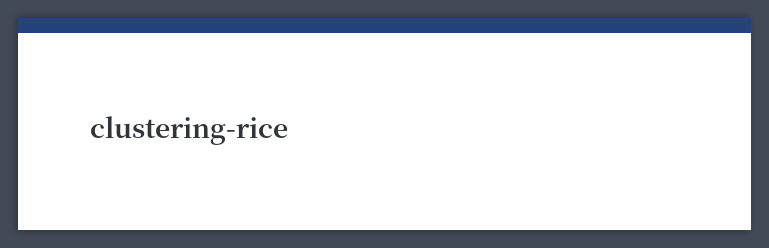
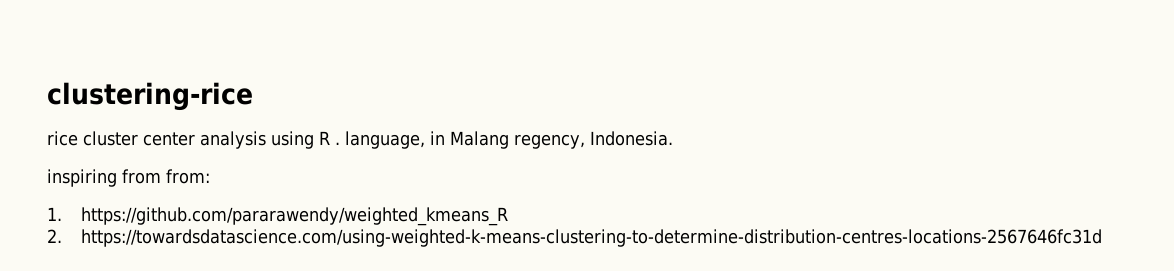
(288, 130) none -> [47,131,673,149] [47,169,210,187] [47,207,509,226] [47,229,1103,247] // rice cluster center analysis using R . language, in Malang regency, Indonesia. // inspiring from from: // 1. https://github.com/pararawendy/weighted_kmeans_R // 2. https://towardsdatascience.com/using-weighted-k-means-clustering-to-determine-distribution-centres-locations-2567646fc31d

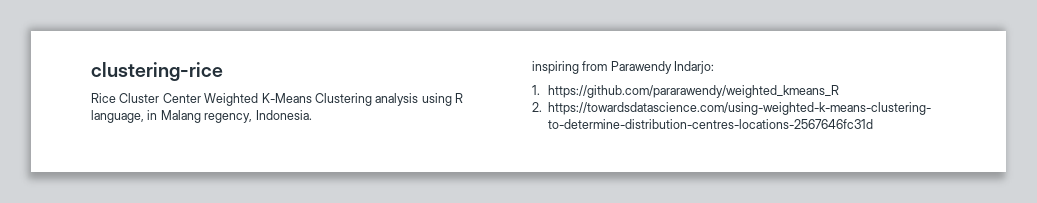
[47,131,195,146] rice cluster center -> [91,93,372,106] Rice Cluster Center Weighted K-Means Clustering
[335,142,340,145] . -> (463, 98) none
[166,169,210,184] from: -> [610,61,715,74] Parawendy Indarjo:

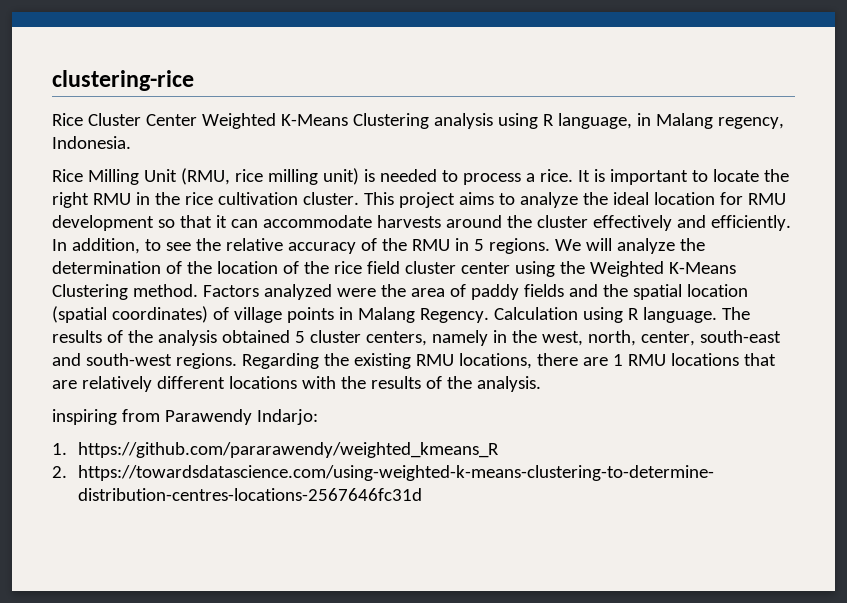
(312, 115) none -> [52,168,789,185] [52,192,786,208] [52,215,791,231] [52,238,705,254] [52,261,736,277] [52,284,748,300] [52,306,750,323] [52,330,781,346] [52,353,776,369] [52,376,541,392] // Rice Milling Unit (RMU, rice milling unit) is needed to process a rice. It is important to locate the right RMU in the rice cultivation cluster. This project aims to analyze the ideal location for RMU development so that it can accommodate harvests around the cluster effectively and efficiently. In addition, to see the relative accuracy of the RMU in 5 regions. We will analyze the determination of the location of the rice field cluster center using the Weighted K-Means Clustering method. Factors analyzed were the area of paddy fields and the spatial location (spatial coordinates) of village points in Malang Regency. Calculation using R language. The results of the analysis obtained 5 cluster centers, namely in the west, north, center, south-east and south-west regions. Regarding the existing RMU locations, there are 1 RMU locations that are relatively different locations with the results of the analysis.

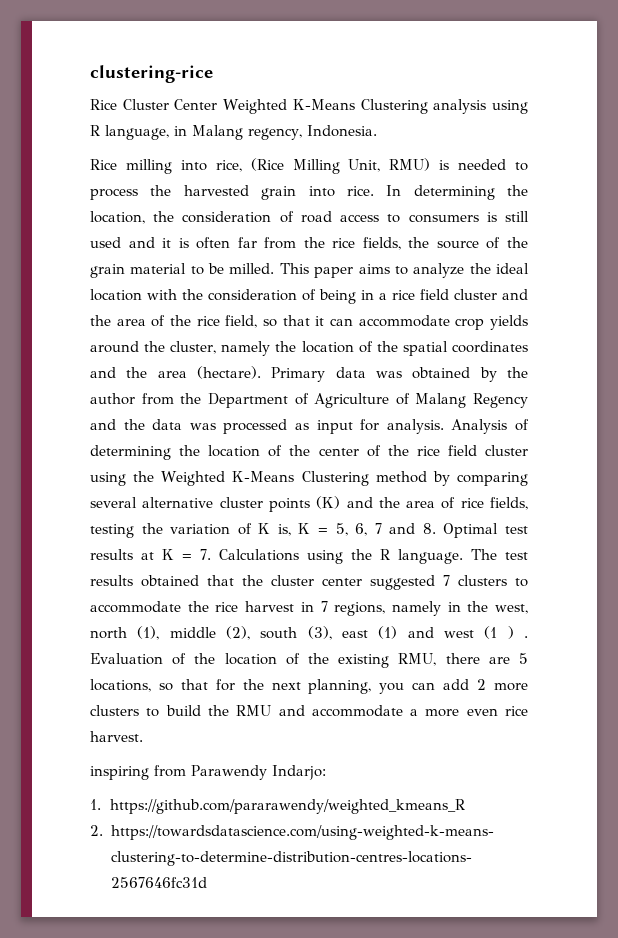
[87,168,789,185] [52,192,455,208] Milling Unit (RMU, rice milling unit) is needed to process a rice. It is important to locate the right RMU in the rice cultivation cluster. This project -> [125,158,528,174] [90,185,528,200] [90,211,529,224] [90,237,528,250] [90,263,354,278] milling into rice, (Rice Milling Unit, RMU) is needed to process the harvested grain into rice. In determining the location, the consideration of road access to consumers is still used and it is often far from the rice fields, the source of the grain material to be milled. This paper
[719,192,786,205] [52,215,154,231] for RMU development -> [147,289,528,304] [90,315,258,328] with the consideration of being in a rice field cluster and the area of the rice field,
[376,215,791,231] [52,238,705,254] [52,261,161,274] harvests around the cluster effectively and efficiently. In addition, to see the relative accuracy of the RMU in 5 regions. We will analyze the determination -> [455,315,528,330] [90,341,528,356] [90,366,528,382] [90,393,528,408] [90,419,530,434] [90,445,529,460] [90,471,528,486] [90,496,528,512] [90,523,528,538] [90,549,528,564] [90,575,528,590] [90,601,528,616] [90,626,528,640] [90,653,163,665] crop yields around the cluster, namely the location of the spatial coordinates and the area (hectare). Primary data was obtained by the author from the Department of Agriculture of Malang Regency and the data was processed as input for analysis. Analysis of determining the location of the center of the rice field cluster using the Weighted K-Means Clustering method by comparing several alternative cluster points (K) and the area of rice fields, testing the variation of K is, K = 5, 6, 7 and 8. Optimal test results at K = 7. Calculations using the R language. The test results obtained that the cluster center suggested 7 clusters to accommodate the rice harvest in 7 regions, namely in the west, north (1), middle (2), south (3), east (1) and west (1 ) . Evaluation
[333,261,736,277] [52,284,748,300] [52,306,750,323] [52,330,781,346] [52,353,776,369] [52,376,541,392] rice field cluster center using the Weighted K-Means Clustering method. Factors analyzed were the area of paddy fields and the spatial location (spatial coordinates) of village points in Malang Regency. Calculation using R language. The results of the analysis obtained 5 cluster centers, namely in the west, north, center, south-east and south-west regions. Regarding the existing RMU locations, there are 1 RMU locations that are relatively different locations with the results of the analysis. -> [338,653,528,668] [90,679,529,694] [90,705,528,717] [90,731,143,742] existing RMU, there are 5 locations, so that for the next planning, you can add 2 more clusters to build the RMU and accommodate a more even rice harvest.

